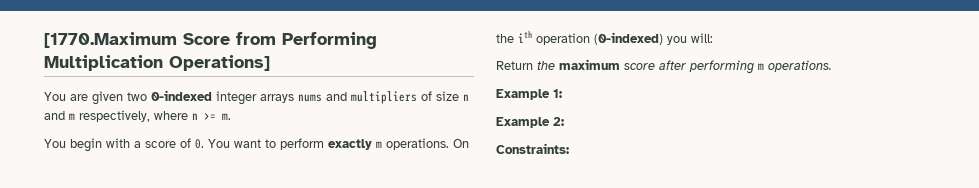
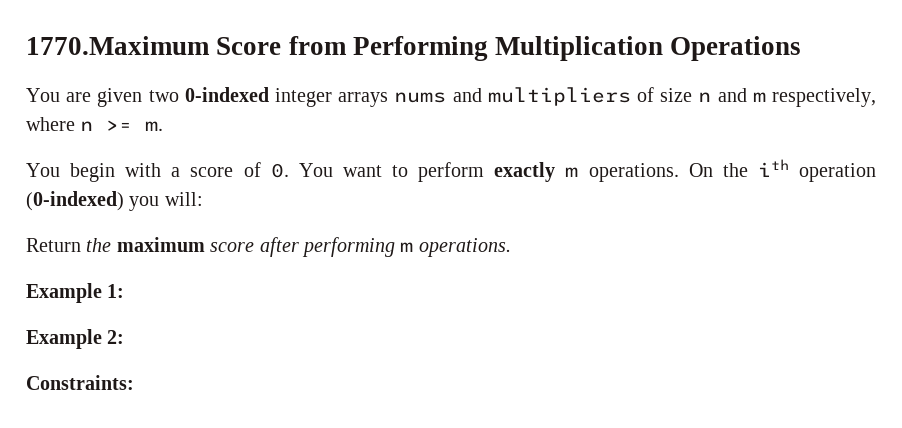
[44,32,177,48] [1770.Maximum -> [26,36,210,55] 1770.Maximum
[169,55,270,71] Operations] -> [670,36,802,61] Operations

